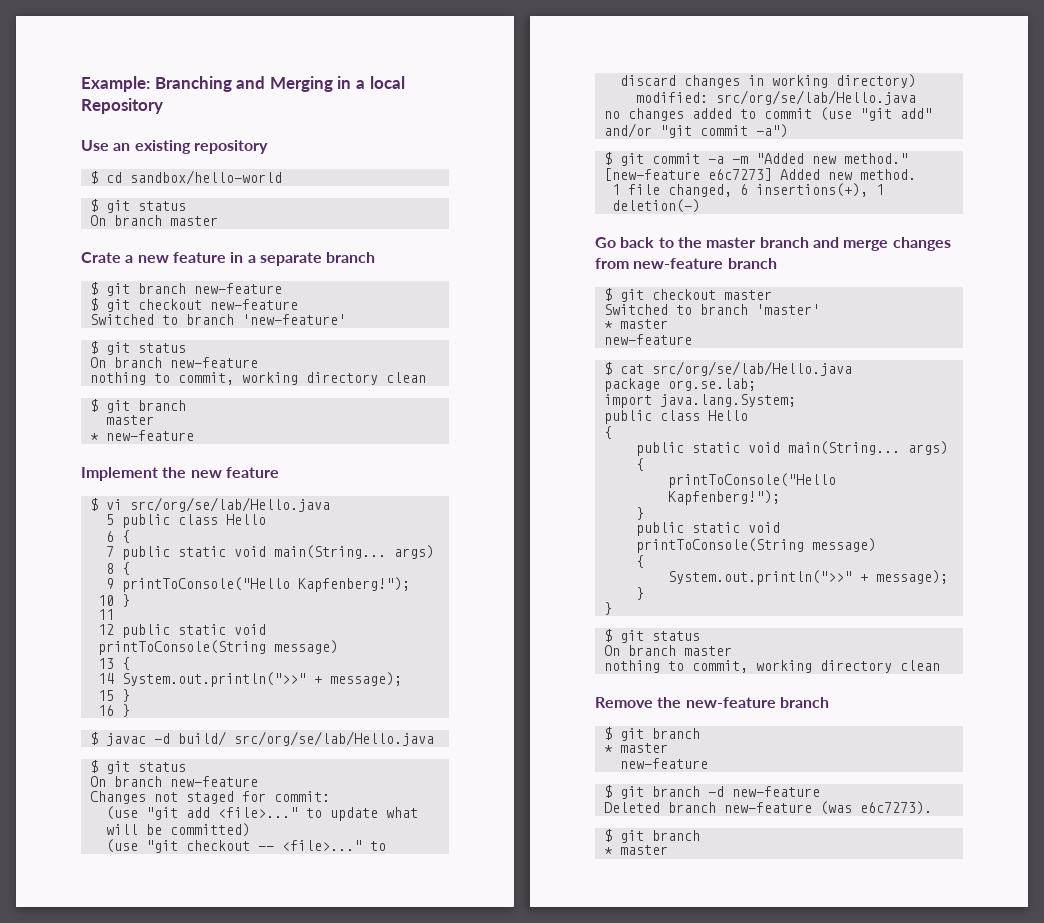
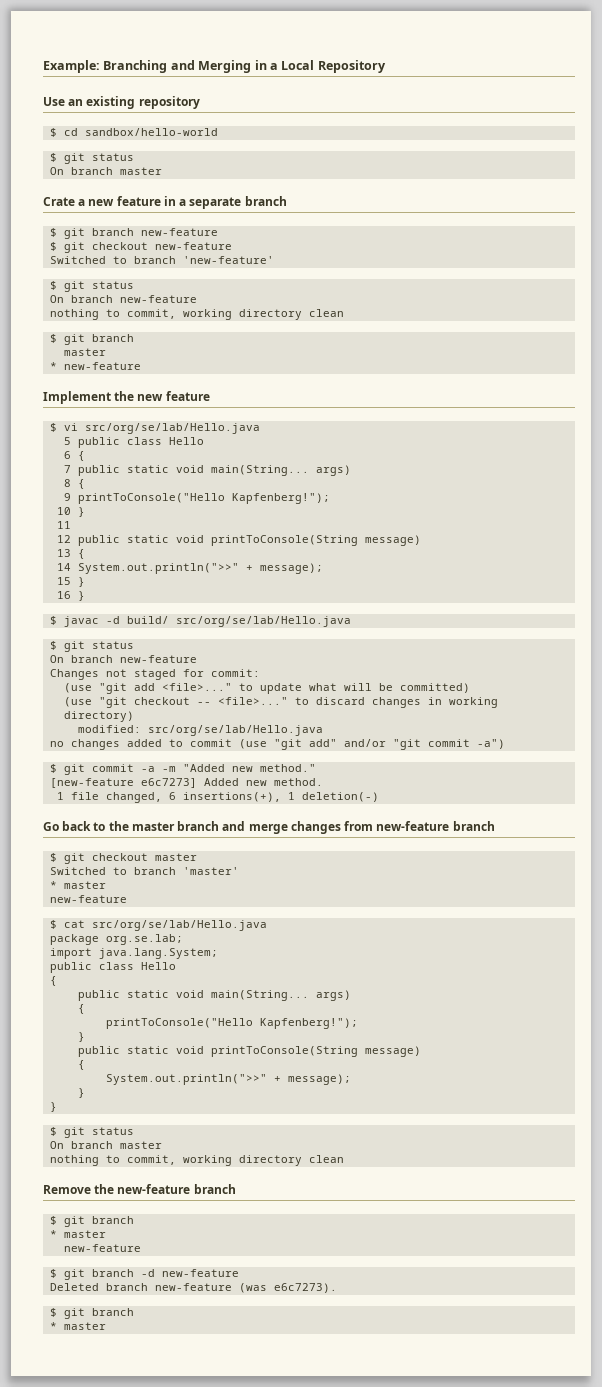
[369,76,405,89] local -> [281,60,315,70] Local

